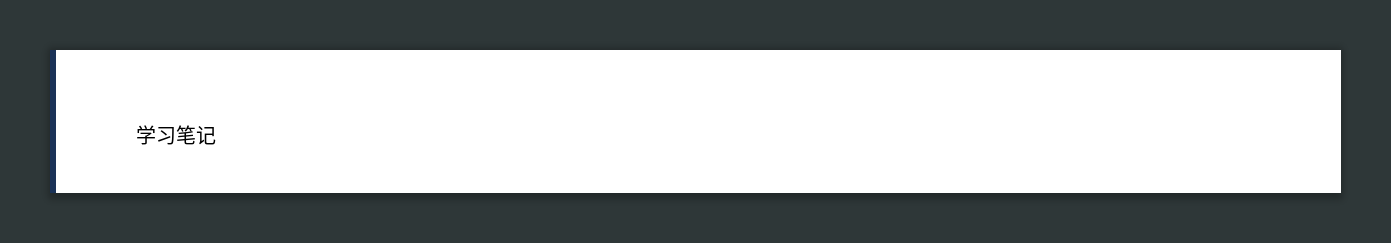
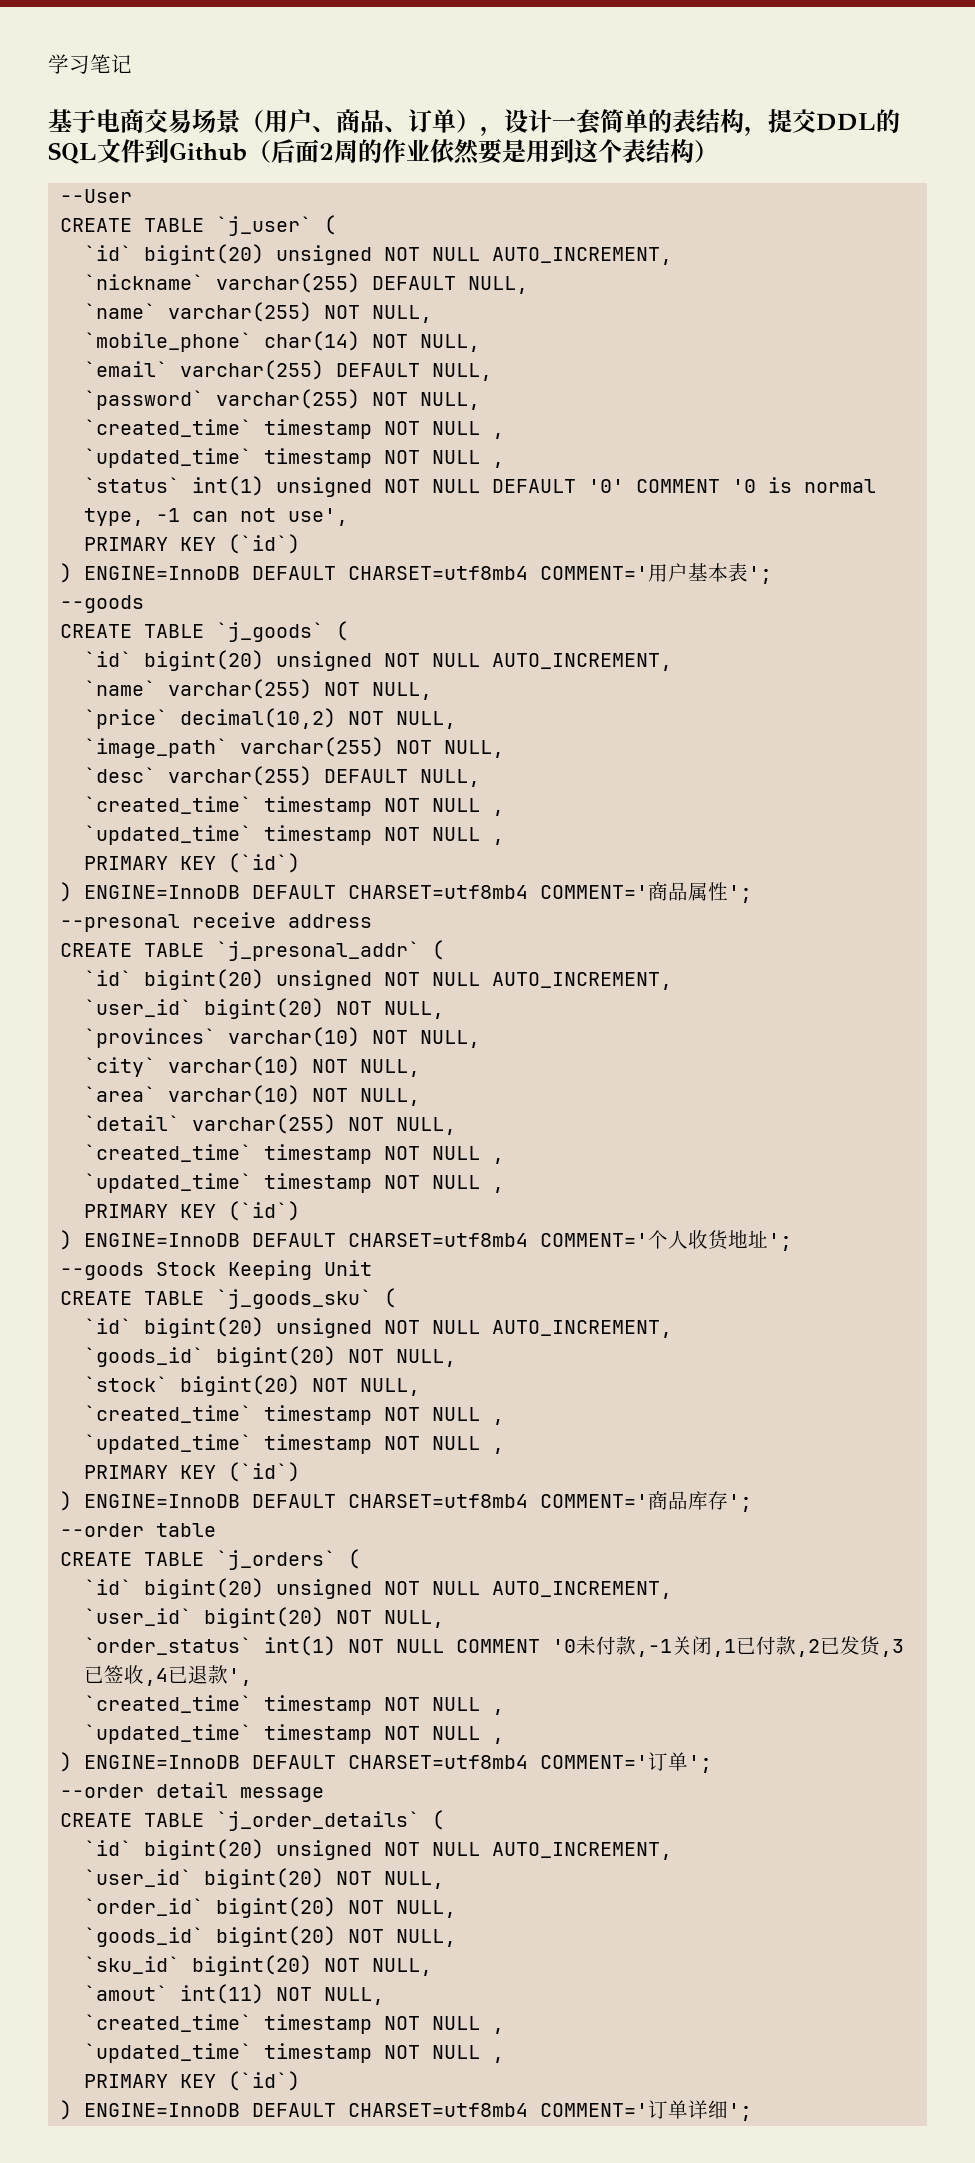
(216, 135) none -> [48,109,900,136] [48,139,718,165] [60,189,133,203] [60,215,337,236] [84,244,673,265] [84,273,529,294] [84,302,433,323] [84,331,481,352] [84,360,493,381] [84,389,481,410] [84,419,505,439] [84,448,505,468] [84,476,877,497] [84,508,349,526] [84,534,301,554] [60,563,773,584] [60,595,145,613] [60,621,349,642] [84,650,673,671] [84,679,433,700] [84,708,457,729] [84,737,505,758] [84,766,481,787] [84,796,505,816] [84,825,505,845] [84,853,301,873] [60,882,753,903] [60,912,373,932] [60,940,445,961] [84,969,673,990] [84,998,445,1019] [84,1027,481,1048] [84,1056,421,1077] [84,1085,421,1106] [84,1114,457,1135] [84,1144,505,1164] [84,1173,505,1193] [84,1201,301,1221] [60,1230,793,1251] [60,1260,373,1280] [60,1288,397,1309] [84,1317,673,1338] [84,1346,457,1367] [84,1375,421,1396] [84,1405,505,1425] [84,1434,505,1454] [84,1462,301,1482] [60,1491,753,1512] [60,1523,217,1537] [60,1549,361,1570] [84,1578,673,1599] [84,1607,445,1628] [84,1636,905,1657] [84,1665,253,1686] [84,1695,505,1715] [84,1724,505,1744] [60,1752,713,1773] [60,1782,325,1802] [60,1810,445,1831] [84,1839,673,1860] [84,1868,445,1889] [84,1897,457,1918] [84,1926,457,1947] [84,1955,433,1976] [84,1984,385,2005] [84,2014,505,2034] [84,2043,505,2063] [84,2071,301,2091] [60,2100,753,2121] // 基于电商交易场景（用户、商品、订单），设计一套简单的表结构，提交DDL的SQL文件到Github（后面2周的作业依然要是用到这个表结构） // --User // CREATE TABLE `j_user` ( // `id` bigint(20) unsigned NOT NULL AUTO_INCREMENT, // `nickname` varchar(255) DEFAULT NULL, // `name` varchar(255) NOT NULL, // `mobile_phone` char(14) NOT NULL, // `email` varchar(255) DEFAULT NULL, // `password` varchar(255) NOT NULL, // `created_time` timestamp NOT NULL , // `updated_time` timestamp NOT NULL , // `status` int(1) unsigned NOT NULL DEFAULT '0' COMMENT '0 is normal type, -1 can not use', // PRIMARY KEY (`id`) // ) ENGINE=InnoDB DEFAULT CHARSET=utf8mb4 COMMENT='用户基本表'; // --goods // CREATE TABLE `j_goods` ( // `id` bigint(20) unsigned NOT NULL AUTO_INCREMENT, // `name` varchar(255) NOT NULL, // `price` decimal(10,2) NOT NULL, // `image_path` varchar(255) NOT NULL, // `desc` varchar(255) DEFAULT NULL, // `created_time` timestamp NOT NULL , // `updated_time` timestamp NOT NULL , // PRIMARY KEY (`id`) // ) ENGINE=InnoDB DEFAULT CHARSET=utf8mb4 COMMENT='商品属性'; // --presonal receive address // CREATE TABLE `j_presonal_addr` ( // `id` bigint(20) unsigned NOT NULL AUTO_INCREMENT, // `user_id` bigint(20) NOT NULL, // `provinces` varchar(10) NOT NULL, // `city` varchar(10) NOT NULL, // `area` varchar(10) NOT NULL, // `detail` varchar(255) NOT NULL, // `created_time` timestamp NOT NULL , // `updated_time` timestamp NOT NULL , // PRIMARY KEY (`id`) // ) ENGINE=InnoDB DEFAULT CHARSET=utf8mb4 COMMENT='个人收货地址'; // --goods Stock Keeping Unit // CREATE TABLE `j_goods_sku` ( // `id` bigint(20) unsigned NOT NULL AUTO_INCREMENT, // `goods_id` bigint(20) NOT NULL, // `stock` bigint(20) NOT NULL, // `created_time` timestamp NOT NULL , // `updated_time` timestamp NOT NULL , // PRIMARY KEY (`id`) // ) ENGINE=InnoDB DEFAULT CHARSET=utf8mb4 COMMENT='商品库存'; // --order table // CREATE TABLE `j_orders` ( // `id` bigint(20) unsigned NOT NULL AUTO_INCREMENT, // `user_id` bigint(20) NOT NULL, // `order_status` int(1) NOT NULL COMMENT '0未付款,-1关闭,1已付款,2已发货,3已签收,4已退款', // `created_time` timestamp NOT NULL , // `updated_time` timestamp NOT NULL , // ) ENGINE=InnoDB DEFAULT CHARSET=utf8mb4 COMMENT='订单'; // --order detail message // CREATE TABLE `j_order_details` ( // `id` bigint(20) unsigned NOT NULL AUTO_INCREMENT, // `user_id` bigint(20) NOT NULL, // `order_id` bigint(20) NOT NULL, // `goods_id` bigint(20) NOT NULL, // `sku_id` bigint(20) NOT NULL, // `amout` int(11) NOT NULL, // `created_time` timestamp NOT NULL , // `updated_time` timestamp NOT NULL , // PRIMARY KEY (`id`) // ) ENGINE=InnoDB DEFAULT CHARSET=utf8mb4 COMMENT='订单详细';

